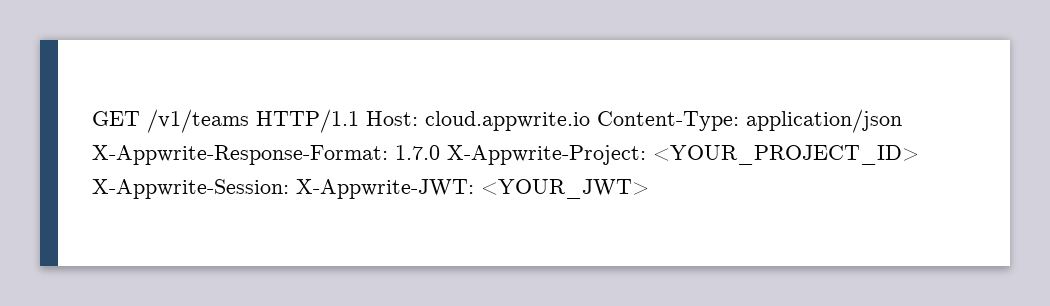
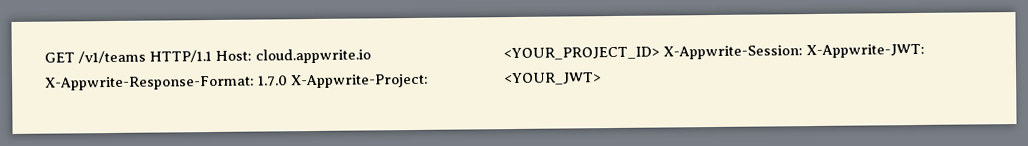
[597,109,902,133] Content-Type: application/json -> (371, 56) none

